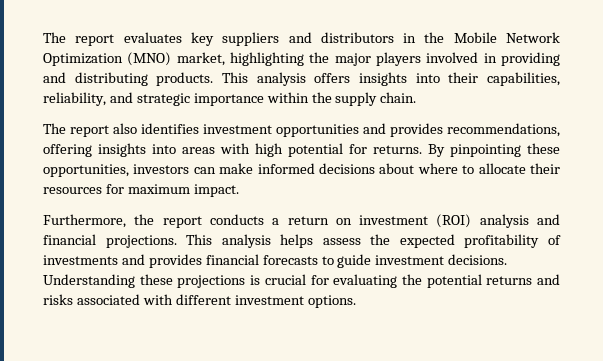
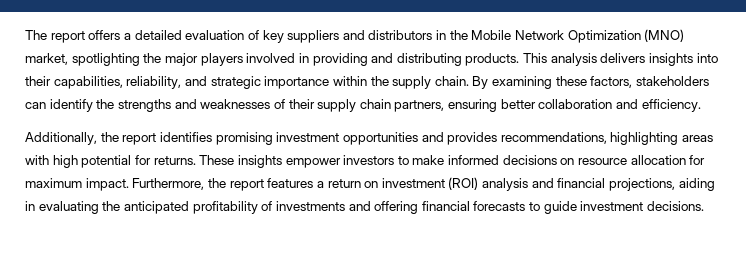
[43,32,182,46] The report evaluates -> [25,30,259,43] The report offers a detailed evaluation of
[230,52,304,66] highlighting -> [71,53,140,66] spotlighting
[314,73,351,83] offers -> [600,53,646,63] delivers
[43,123,199,137] // The report also identifies -> [472,76,710,89] [25,99,701,112] [25,132,273,145] By examining these factors, stakeholders can identify the strengths and weaknesses of their supply chain partners, ensuring better collaboration and efficiency. // Additionally, the report identifies promising
[43,143,176,157] offering insights into -> [610,132,679,145] highlighting
[428,143,560,157] [43,163,560,177] [43,187,102,194] By pinpointing these opportunities, investors can make informed decisions about where to allocate their resources -> [199,155,686,168] These insights empower investors to make informed decisions on resource allocation
(239, 190) // -> (129, 184) none
[209,214,264,225] conducts -> [267,178,314,188] features
[105,234,455,248] projections. This analysis helps assess the expected -> [609,178,715,191] [25,201,189,214] projections, aiding in evaluating the anticipated
[148,254,202,268] provides -> [374,201,419,214] offering
[43,274,560,288] [43,294,356,308] Understanding these projections is crucial for evaluating the potential returns and risks associated with different investment options. -> (705, 206) none

